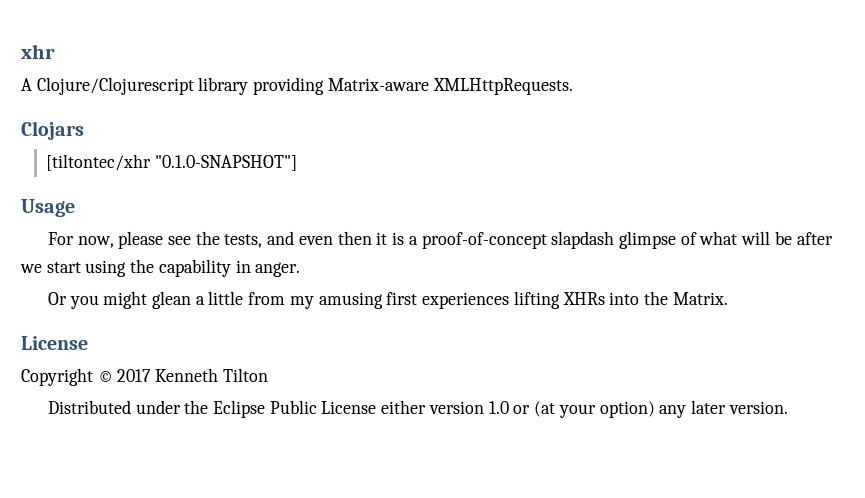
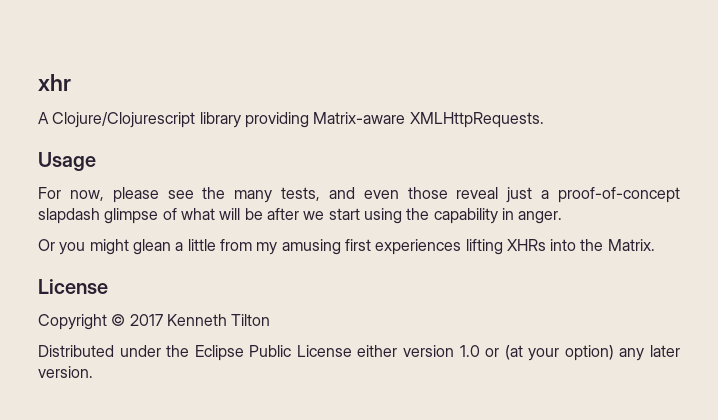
[21,121,84,140] [46,154,297,171] // Clojars // [tiltontec/xhr "0.1.0-SNAPSHOT"] -> (544, 120) none
(220, 238) none -> [234,190,273,203] many
[337,231,405,245] then it is -> [407,187,533,203] those reveal just

